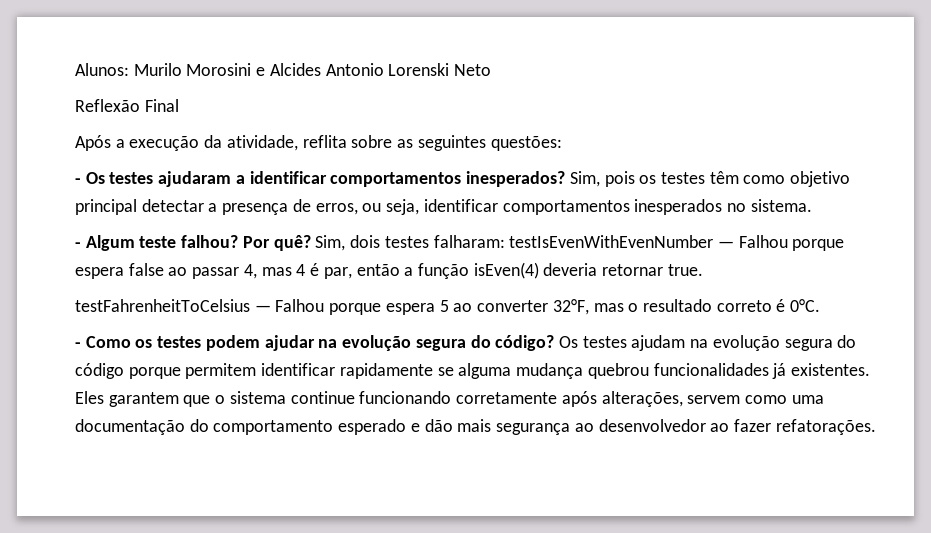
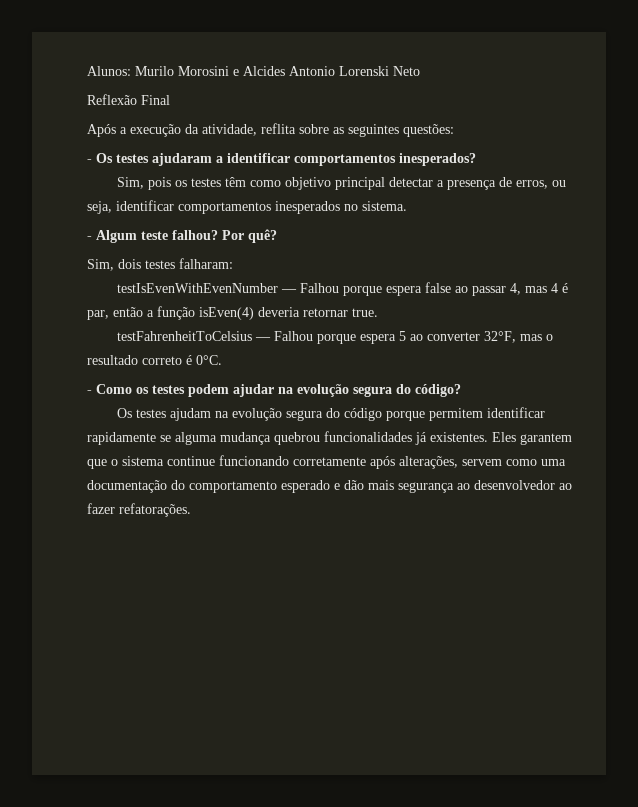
(566, 179) none -> (476, 159) //
(311, 243) none -> (277, 236) //
(505, 241) none -> (233, 263) //
(555, 343) none -> (461, 390) //

